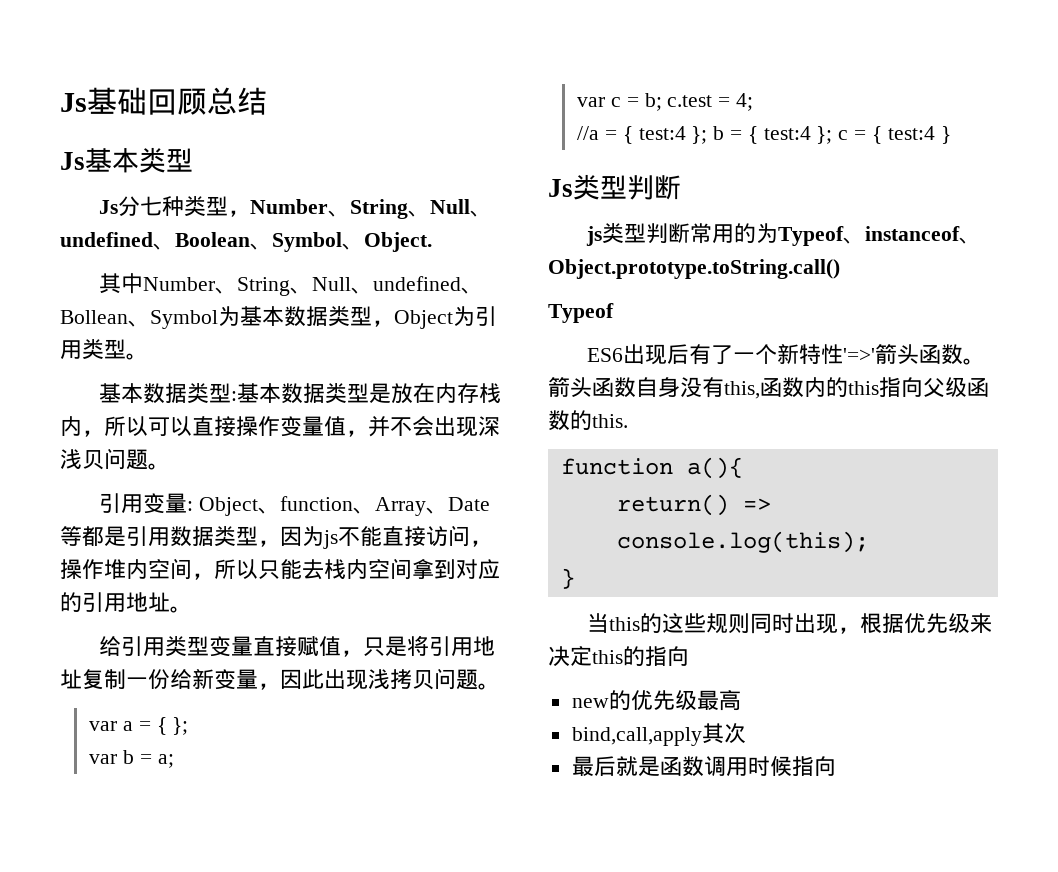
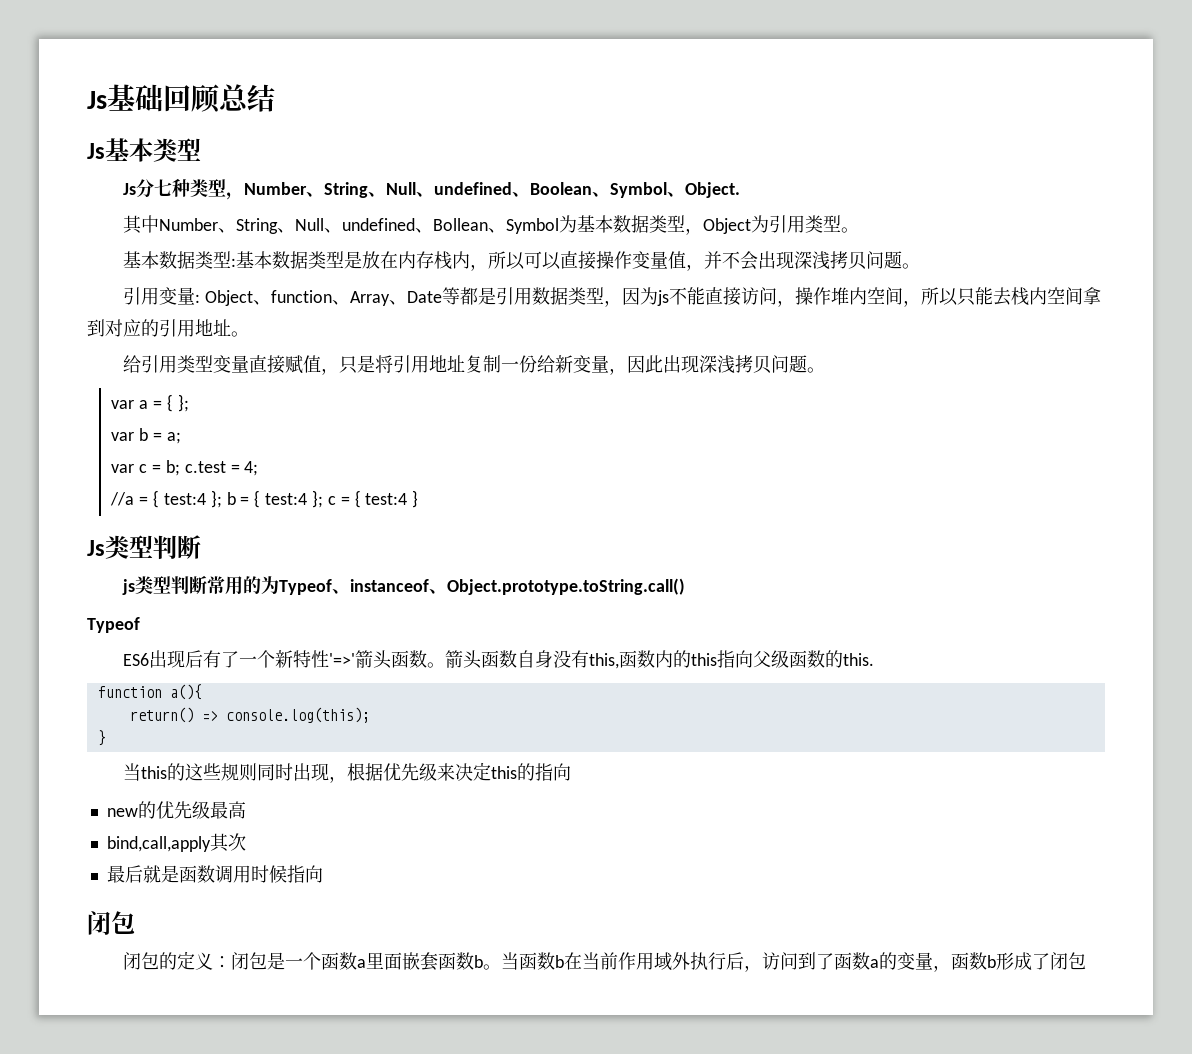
(82, 459) none -> [829,251,848,269] 拷
(368, 679) none -> [698,355,717,373] 深
(836, 766) none -> [87,911,135,935] [122,951,1086,972] // 闭包 // 闭包的定义：闭包是一个函数a里面嵌套函数b。当函数b在当前作用域外执行后，访问到了函数a的变量，函数b形成了闭包

